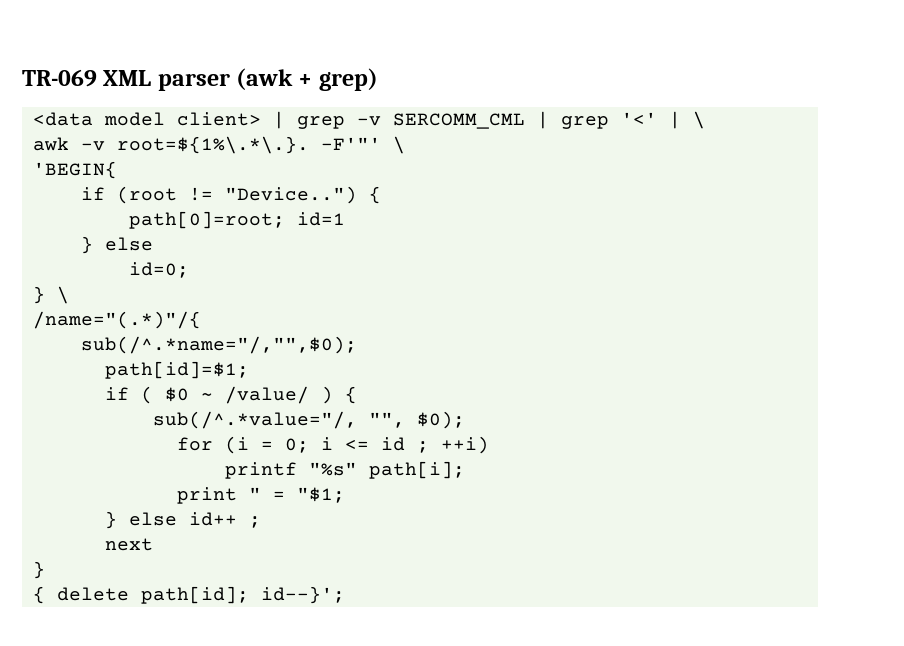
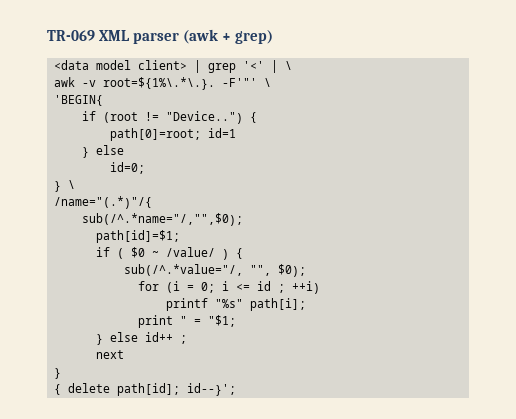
[356,111,609,129] -v SERCOMM_CML | grep -> (237, 68) none

